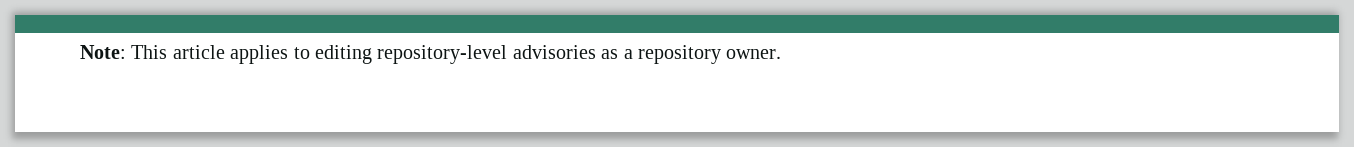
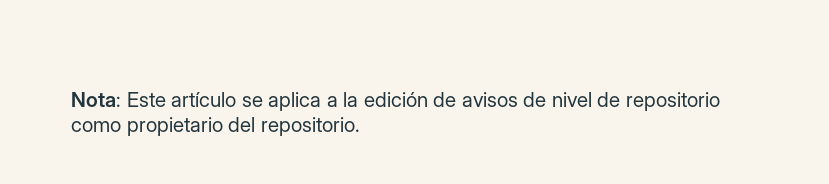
[80,45,782,64] Note: This article applies to editing repository-level advisories as a repository owner. -> [71,92,720,111] [71,117,360,136] Nota: Este artículo se aplica a la edición de avisos de nivel de repositorio como propietario del repositorio.

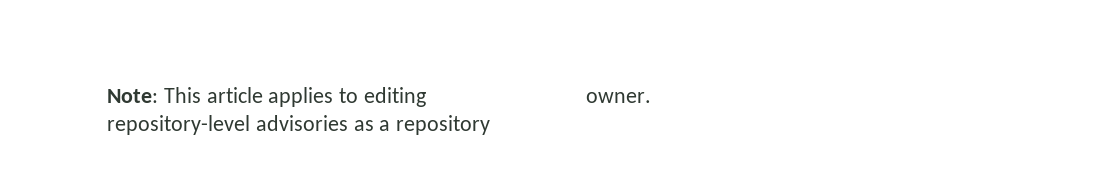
[71,92,720,111] [71,117,360,136] Nota: Este artículo se aplica a la edición de avisos de nivel de repositorio como propietario del repositorio. -> [107,87,427,107] [107,115,491,135] [586,92,651,103] Note: This article applies to editing repository-level advisories as a repository owner.

